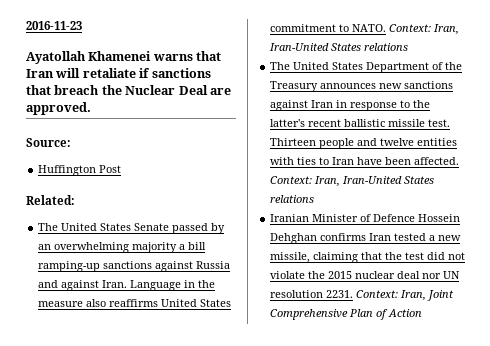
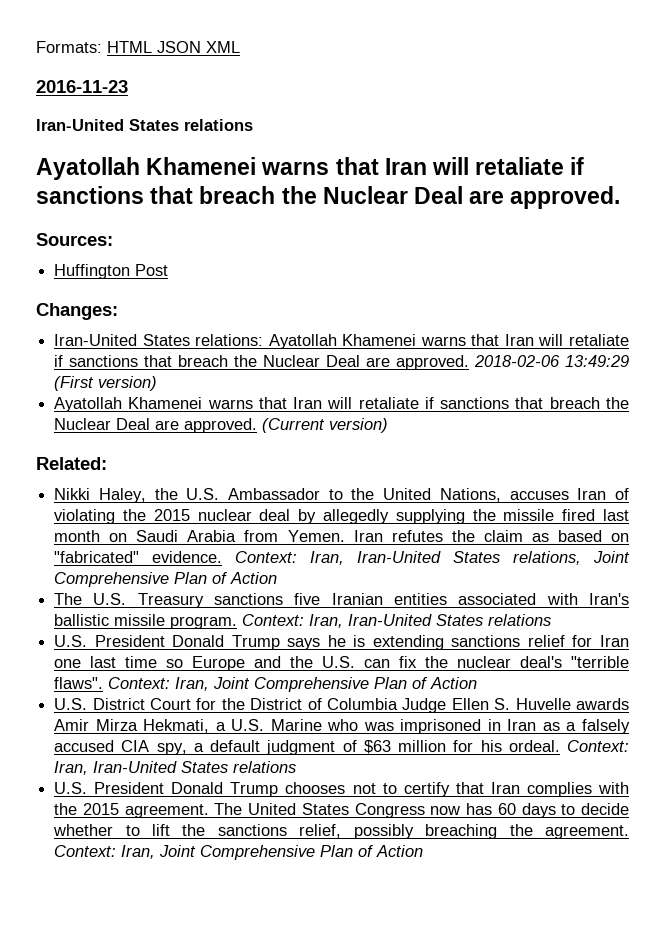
[26,21,82,30] 2016-11-23 -> [36,41,240,53] [36,80,128,93] [36,119,253,131] Formats: HTML JSON XML // 2016-11-23 // Iran-United States relations
[26,138,71,147] Source: -> [36,233,113,246] Sources:
[26,195,75,205] [38,223,226,234] [38,242,207,253] [38,261,231,272] [38,280,216,291] [38,299,232,307] [270,24,460,35] [269,43,409,51] [270,62,463,73] [270,81,454,92] [270,100,431,111] [270,119,451,127] [270,138,458,149] [270,157,460,165] [270,176,435,187] [270,195,315,203] [270,214,461,222] [270,233,462,244] [270,252,466,263] [270,271,461,279] [270,290,455,301] [270,309,423,320] Related: // The United States Senate passed by an overwhelming majority a bill ramping-up sanctions against Russia and against Iran. Language in the measure also reaffirms United States commitment to NATO. Context: Iran, Iran-United States relations // The United States Department of the Treasury announces new sanctions against Iran in response to the latter's recent ballistic missile test. Thirteen people and twelve entities with ties to Iran have been affected. Context: Iran, Iran-United States relations // Iranian Minister of Defence Hossein Dehghan confirms Iran tested a new missile, claiming that the test did not violate the 2015 nuclear deal nor UN resolution 2231. Context: Iran, Joint Comprehensive Plan of Action -> [36,303,118,320] [54,334,629,349] [54,355,630,370] [54,376,158,391] [54,397,629,412] [54,418,389,433] [36,457,107,470] [54,488,629,503] [54,509,629,524] [54,530,629,542] [54,551,631,565] [54,572,278,587] [54,593,630,608] [54,614,552,629] [54,635,629,650] [54,656,629,671] [54,677,478,692] [54,698,630,713] [54,719,630,734] [54,740,629,755] [54,761,297,775] [54,782,629,797] [54,803,629,818] [53,824,630,839] [54,845,424,860] Changes: // Iran-United States relations: Ayatollah Khamenei warns that Iran will retaliate if sanctions that breach the Nuclear Deal are approved. 2018-02-06 13:49:29 (First version) // Ayatollah Khamenei warns that Iran will retaliate if sanctions that breach the Nuclear Deal are approved. (Current version) // Related: // Nikki Haley, the U.S. Ambassador to the United Nations, accuses Iran of violating the 2015 nuclear deal by allegedly supplying the missile fired last month on Saudi Arabia from Yemen. Iran refutes the claim as based on "fabricated" evidence. Context: Iran, Iran-United States relations, Joint Comprehensive Plan of Action // The U.S. Treasury sanctions five Iranian entities associated with Iran's ballistic missile program. Context: Iran, Iran-United States relations // U.S. President Donald Trump says he is extending sanctions relief for Iran one last time so Europe and the U.S. can fix the nuclear deal's "terrible flaws". Context: Iran, Joint Comprehensive Plan of Action // U.S. District Court for the District of Columbia Judge Ellen S. Huvelle awards Amir Mirza Hekmati, a U.S. Marine who was imprisoned in Iran as a falsely accused CIA spy, a default judgment of $63 million for his ordeal. Context: Iran, Iran-United States relations // U.S. President Donald Trump chooses not to certify that Iran complies with the 2015 agreement. The United States Congress now has 60 days to decide whether to lift the sanctions relief, possibly breaching the agreement. Context: Iran, Joint Comprehensive Plan of Action

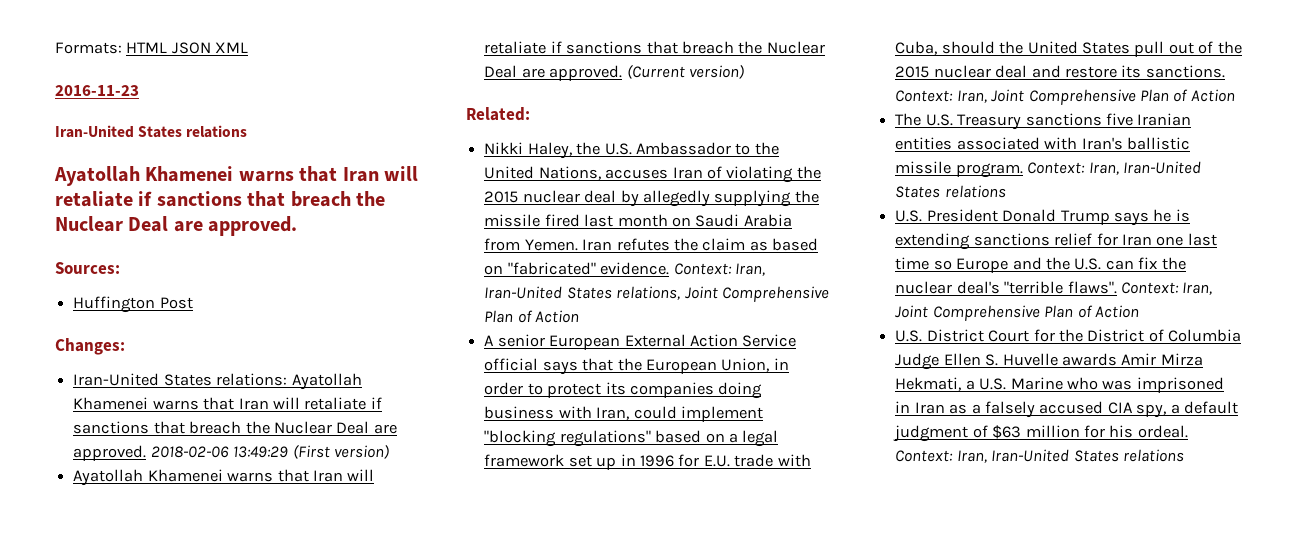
(278, 578) none -> [484,334,797,350] [484,358,789,375] [484,382,763,399] [484,406,763,422] [484,430,779,447] [484,454,811,470] [895,41,1242,57] [895,65,1225,78] [895,89,1235,105] // A senior European External Action Service official says that the European Union, in order to protect its companies doing business with Iran, could implement "blocking regulations" based on a legal framework set up in 1996 for E.U. trade with Cuba, should the United States pull out of the 2015 nuclear deal and restore its sanctions. Context: Iran, Joint Comprehensive Plan of Action
[54,782,629,797] [54,803,629,818] [53,824,630,839] [54,845,424,860] // U.S. President Donald Trump chooses not to certify that Iran complies with the 2015 agreement. The United States Congress now has 60 days to decide whether to lift the sanctions relief, possibly breaching the agreement. Context: Iran, Joint Comprehensive Plan of Action -> (1184, 455) none

